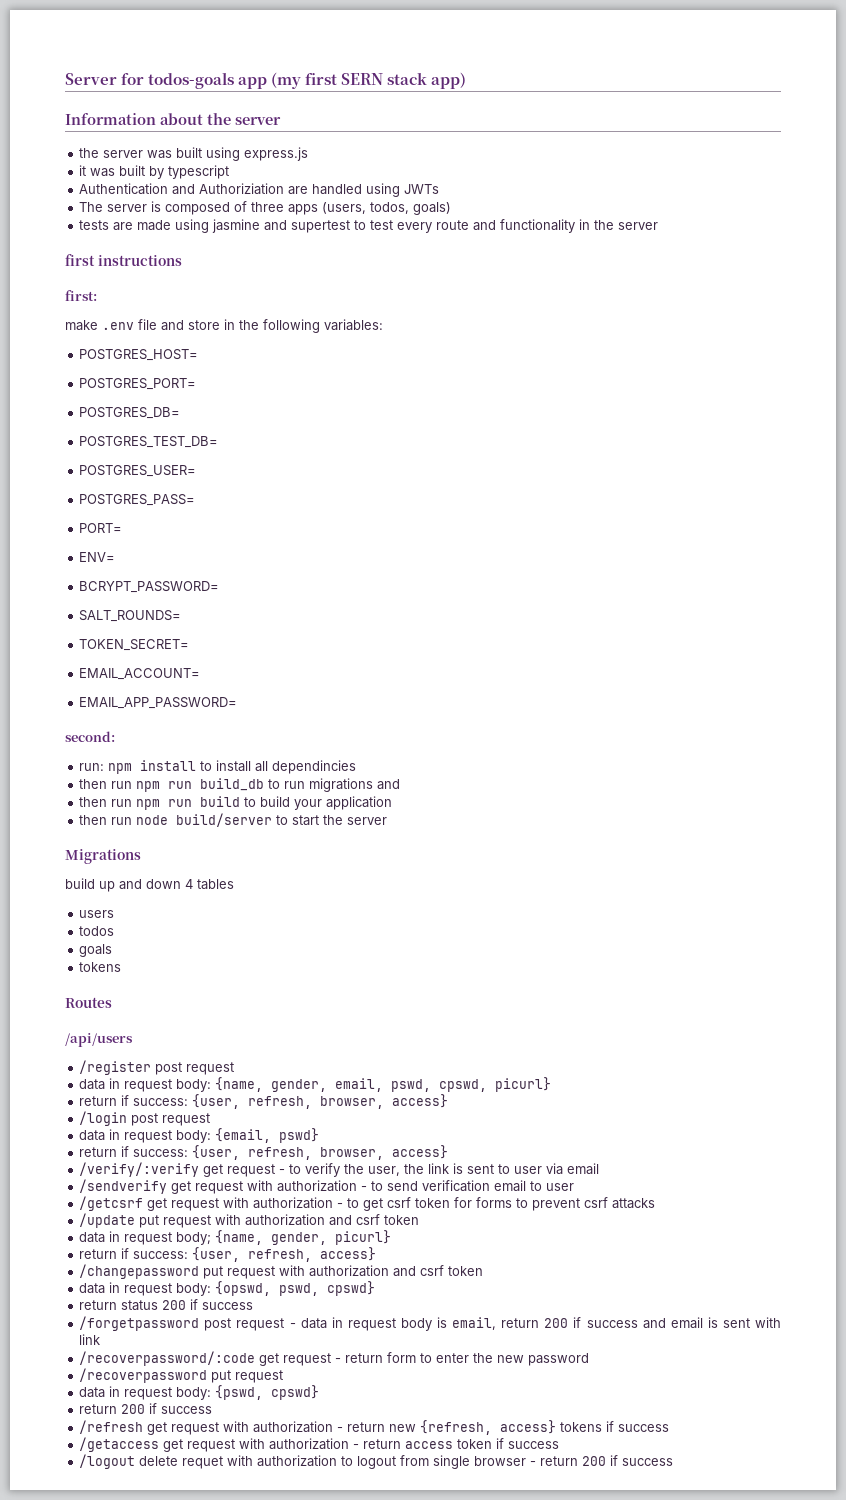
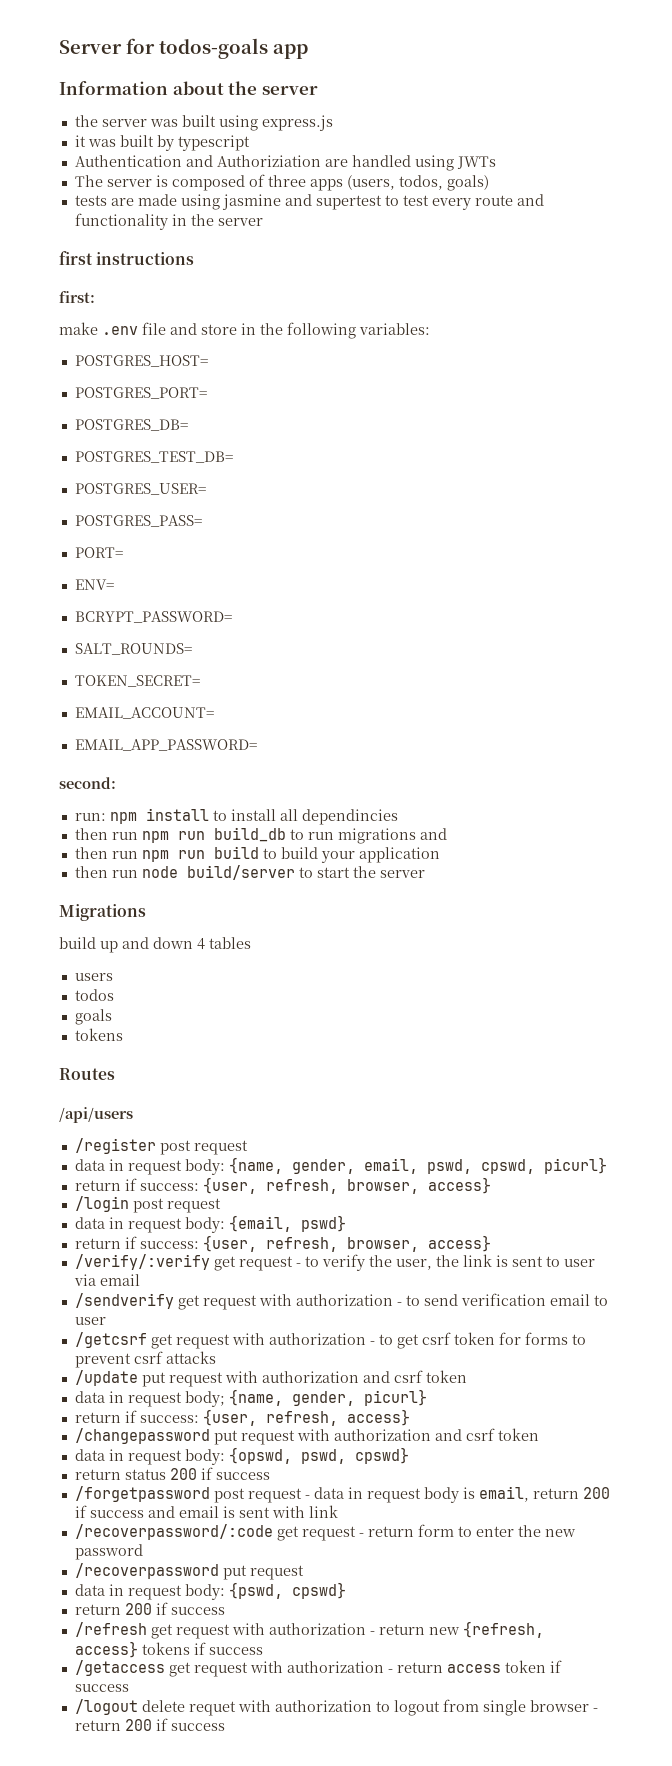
[271,72,467,89] (my first SERN stack app) -> (308, 51) none

